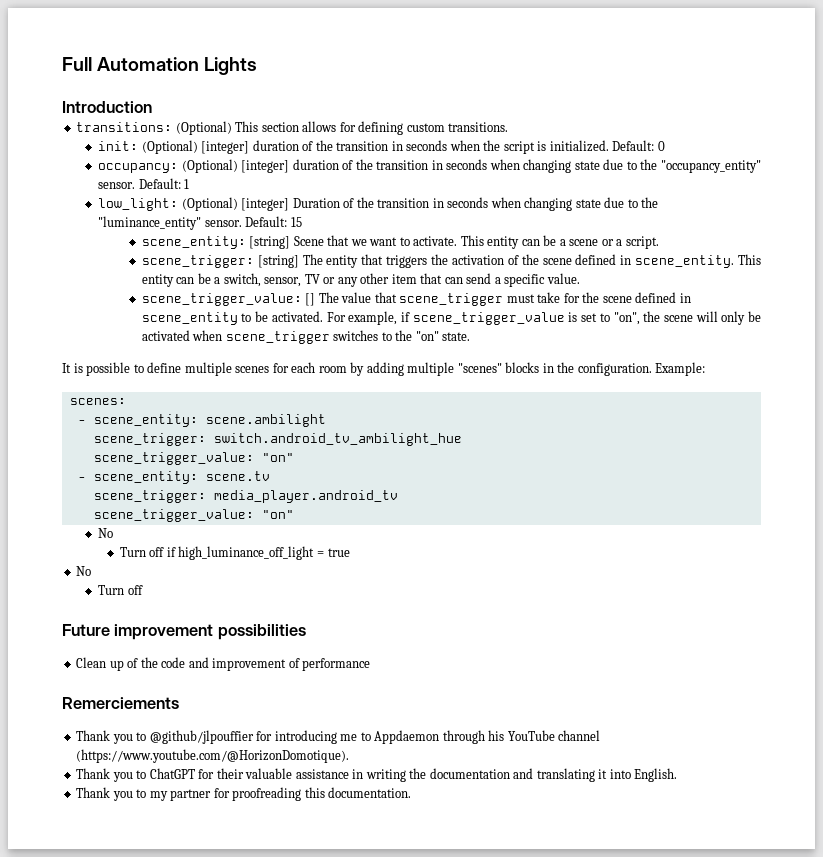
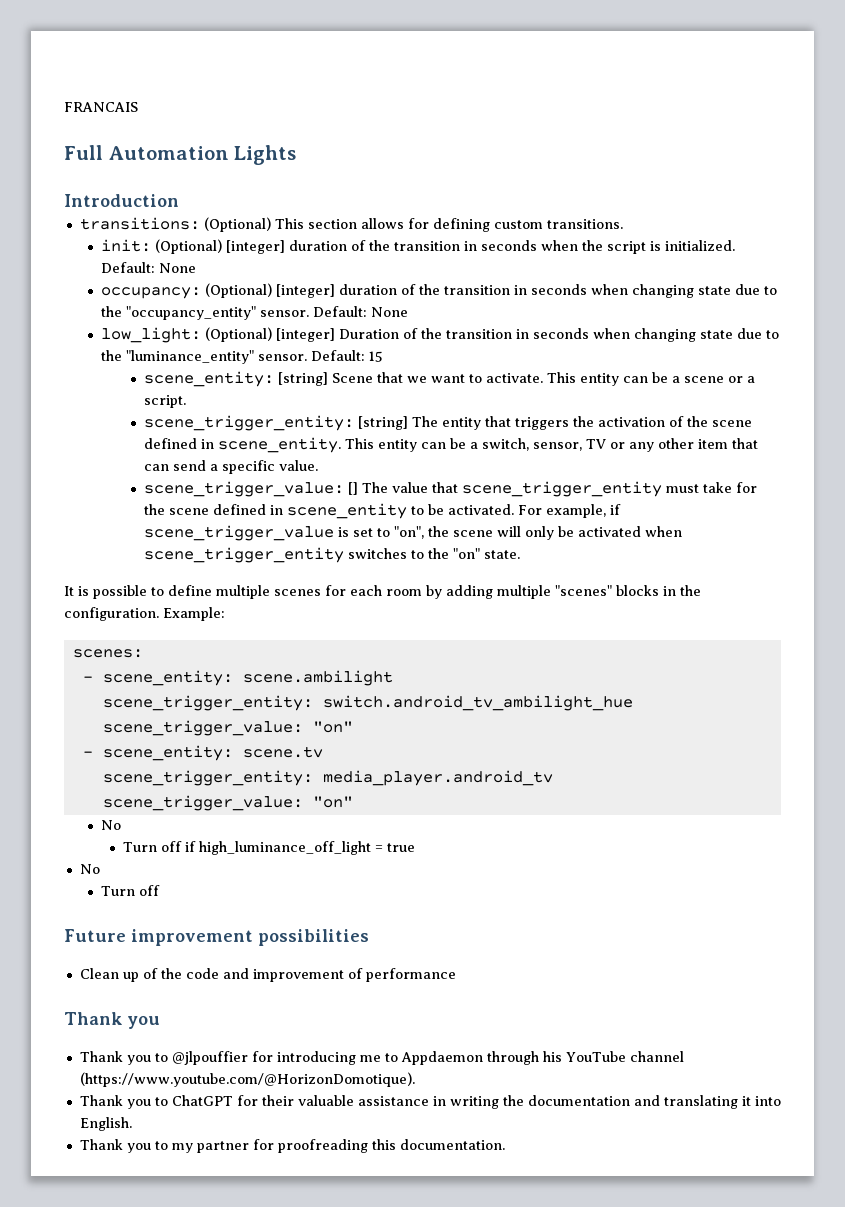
(62, 64) none -> [64,102,138,112] FRANCAIS //
[612,140,665,151] Default: 0 -> [101,262,197,273] Default: None
[138,178,190,189] Default: 1 -> [313,306,409,317] Default: None
[141,255,254,268] scene_trigger: -> [144,415,355,431] scene_trigger_entity:
[399,293,504,306] scene_trigger -> [462,481,663,497] scene_trigger_entity
[225,331,330,344] scene_trigger -> [144,547,345,563] scene_trigger_entity
[93,433,206,446] scene_trigger: -> [102,695,313,711] scene_trigger_entity:
[93,490,206,503] scene_trigger: -> [102,770,313,786] scene_trigger_entity:
[62,697,179,709] [76,730,254,744] Remerciements // Thank you to @github/jlpouffier -> [64,1012,160,1029] [79,1051,248,1065] Thank you // Thank you to @jlpouffier

